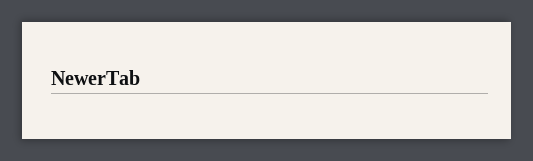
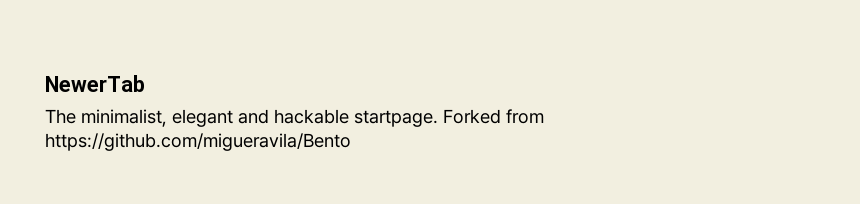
(140, 77) none -> [45,109,544,127] [45,133,351,151] // The minimalist, elegant and hackable startpage. Forked from https://github.com/migueravila/Bento

